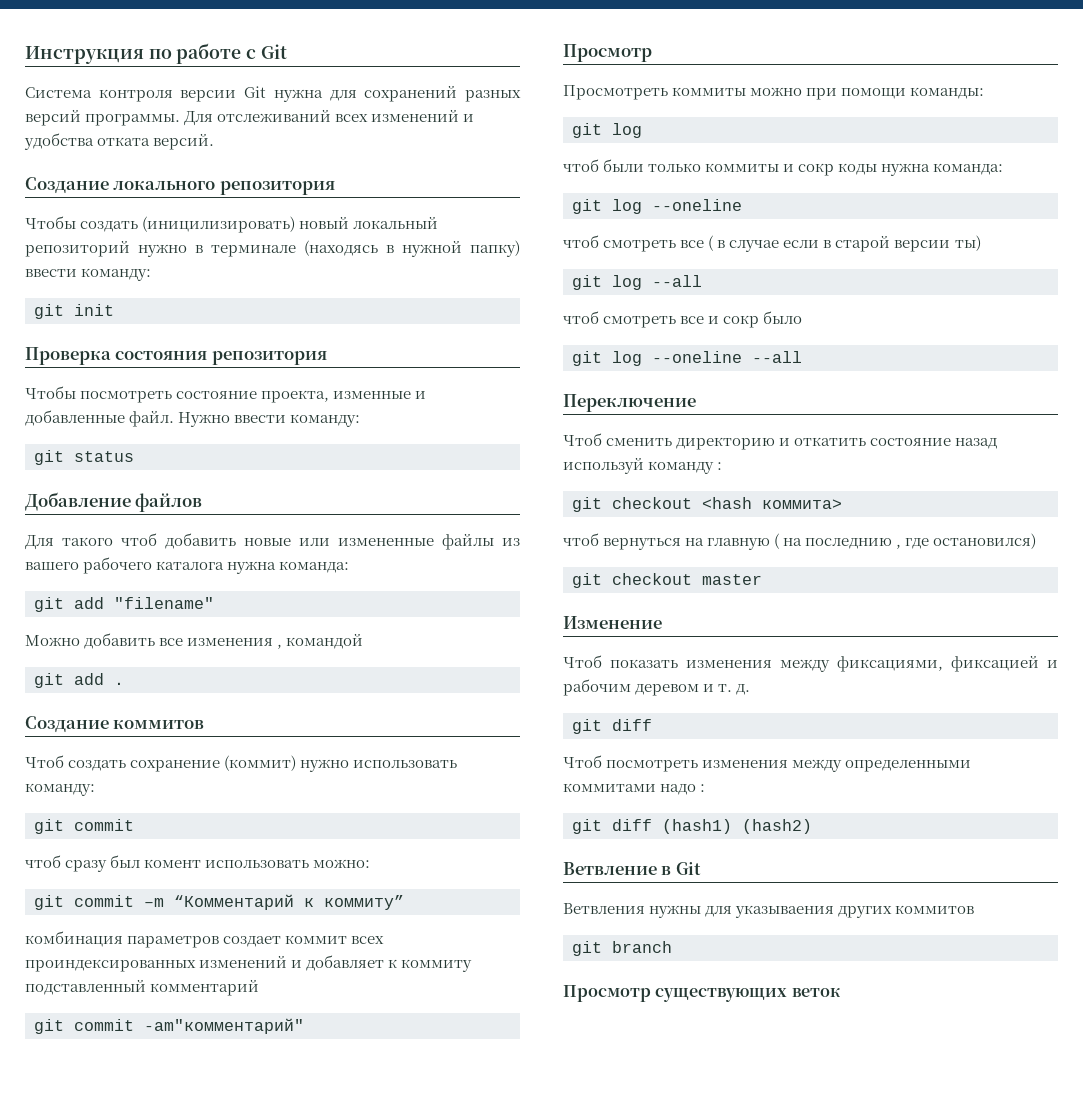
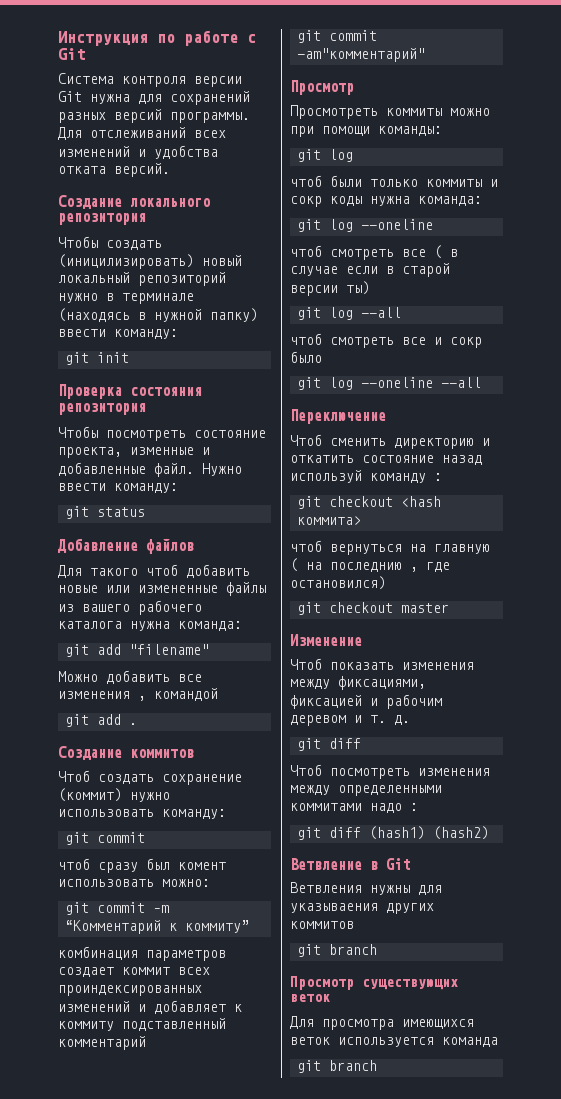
(840, 992) none -> [290,1016,474,1030] [290,1037,498,1047] [296,1060,377,1073] // Для просмотра имеющихся веток используется команда // git branch

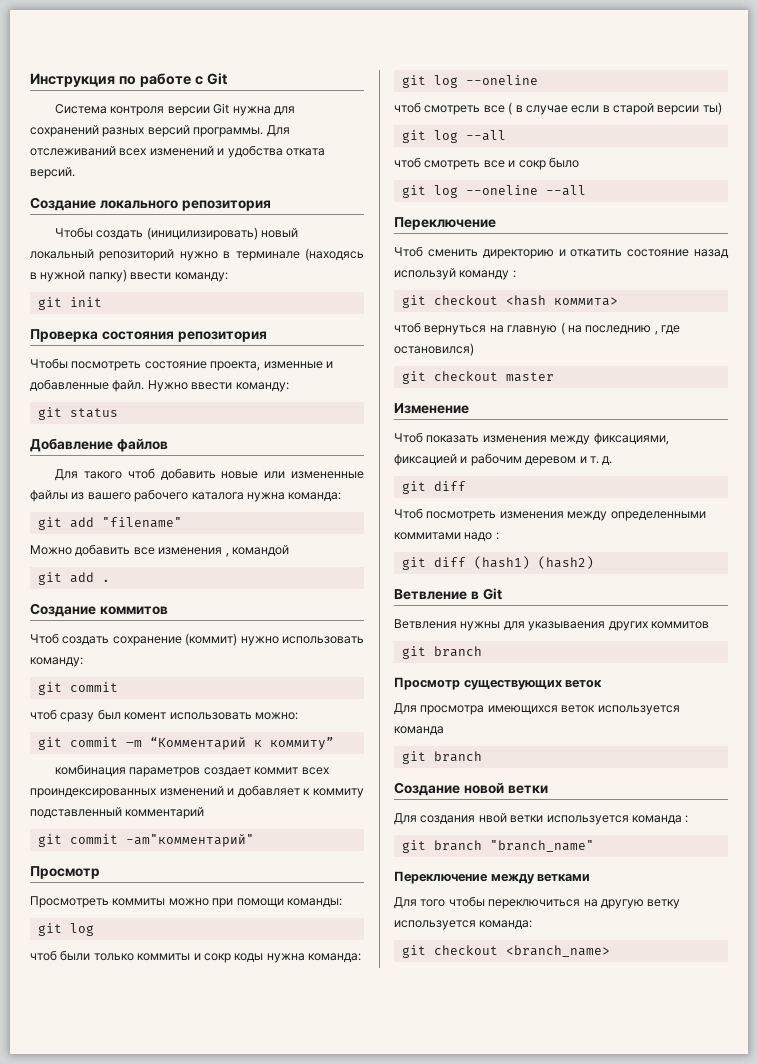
(377, 1065) none -> [394,782,548,796] [394,813,689,825] [401,840,594,853] [394,871,591,884] [394,896,681,909] [394,920,533,930] [401,945,610,958] // Создание новой ветки // Для создания нвой ветки используется команда : // git branch "branch_name" // Переключение между ветками // Для того чтобы переключиться на другую ветку используется команда: // git checkout <branch_name>

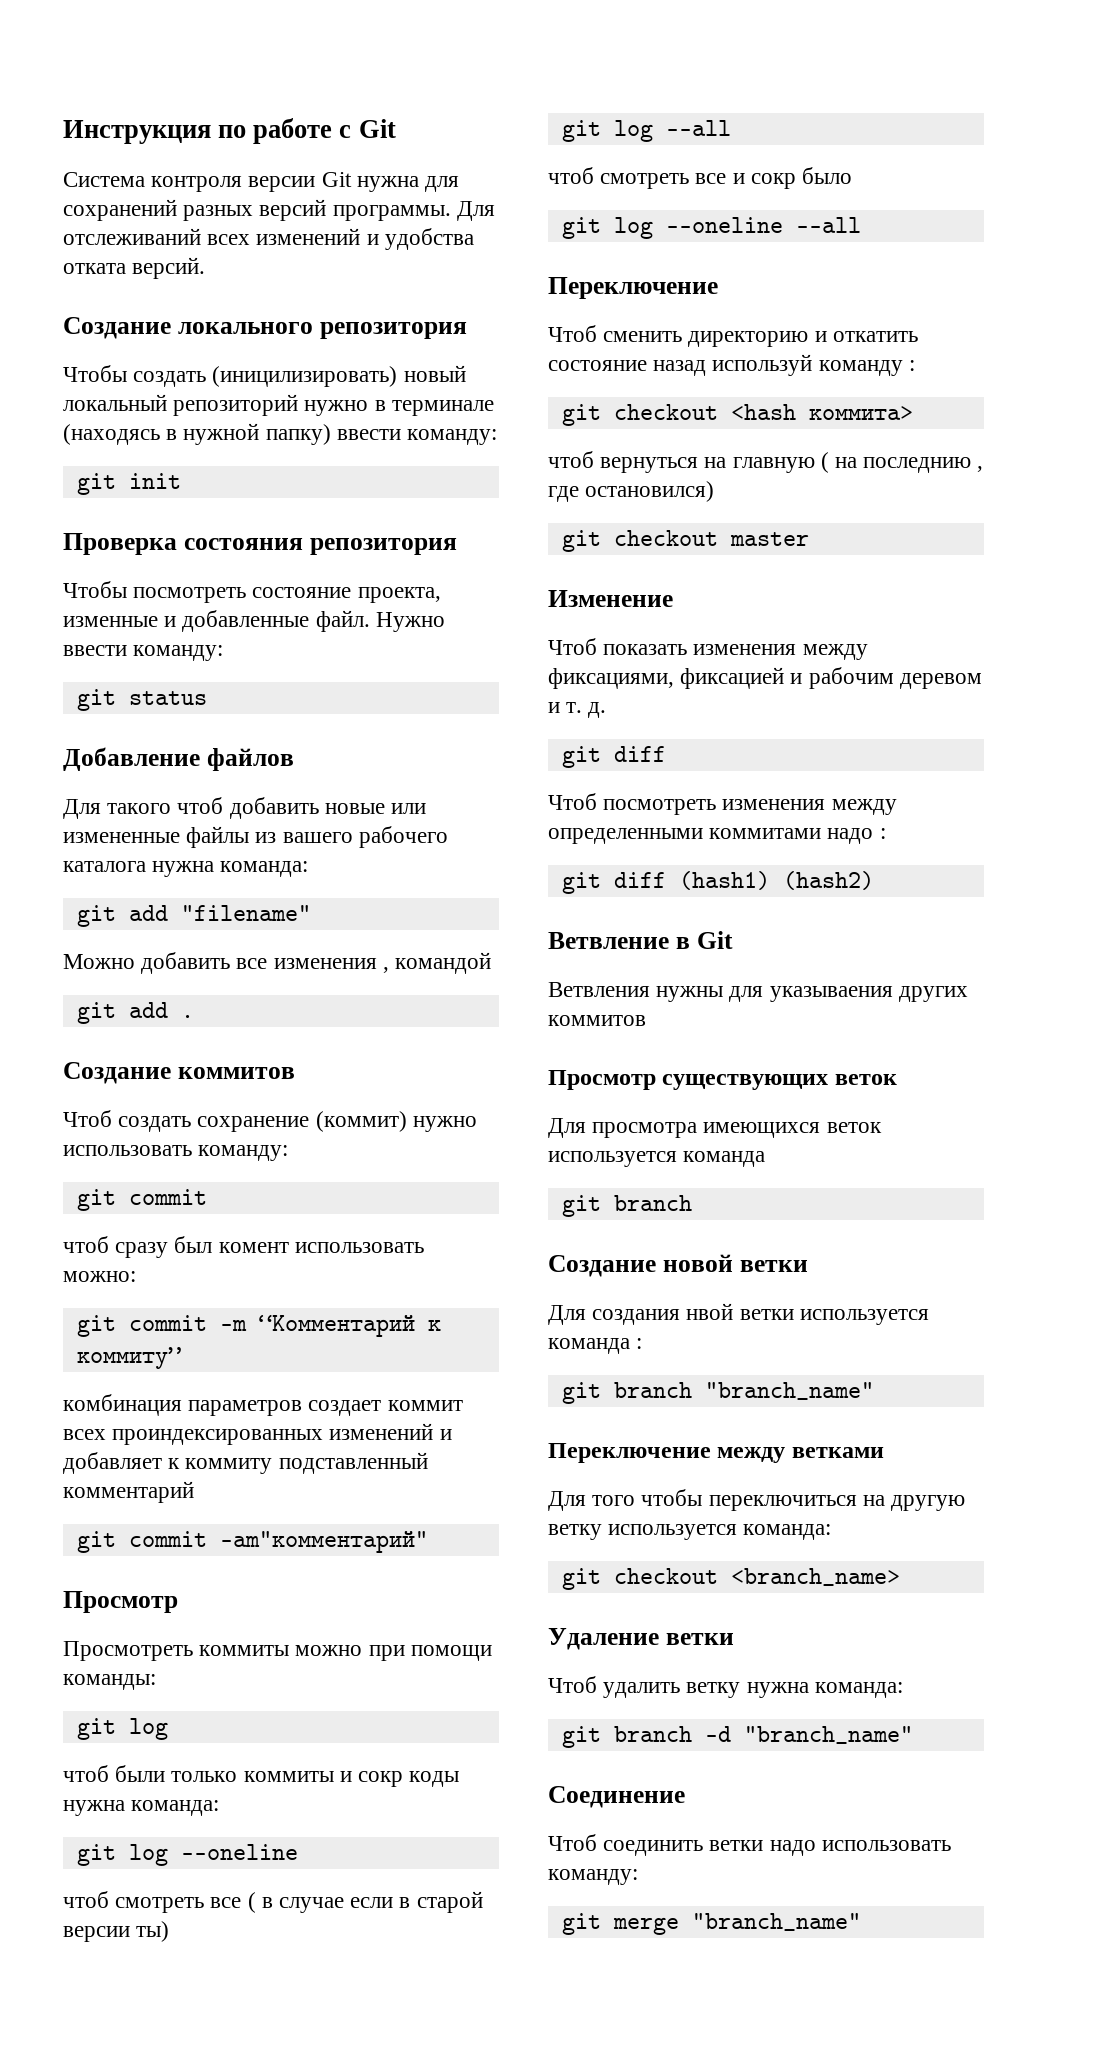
[401,646,482,659] // git branch -> (646, 1020) none
(610, 951) none -> [548,1628,734,1650] [548,1676,903,1698] [561,1726,913,1748] [548,1786,685,1808] [548,1834,951,1856] [548,1869,638,1885] [561,1913,861,1935] // Удаление ветки // Чтоб удалить ветку нужна команда: // git branch -d "branch_name" // Соединение // Чтоб соединить ветки надо использовать команду: // git merge "branch_name"

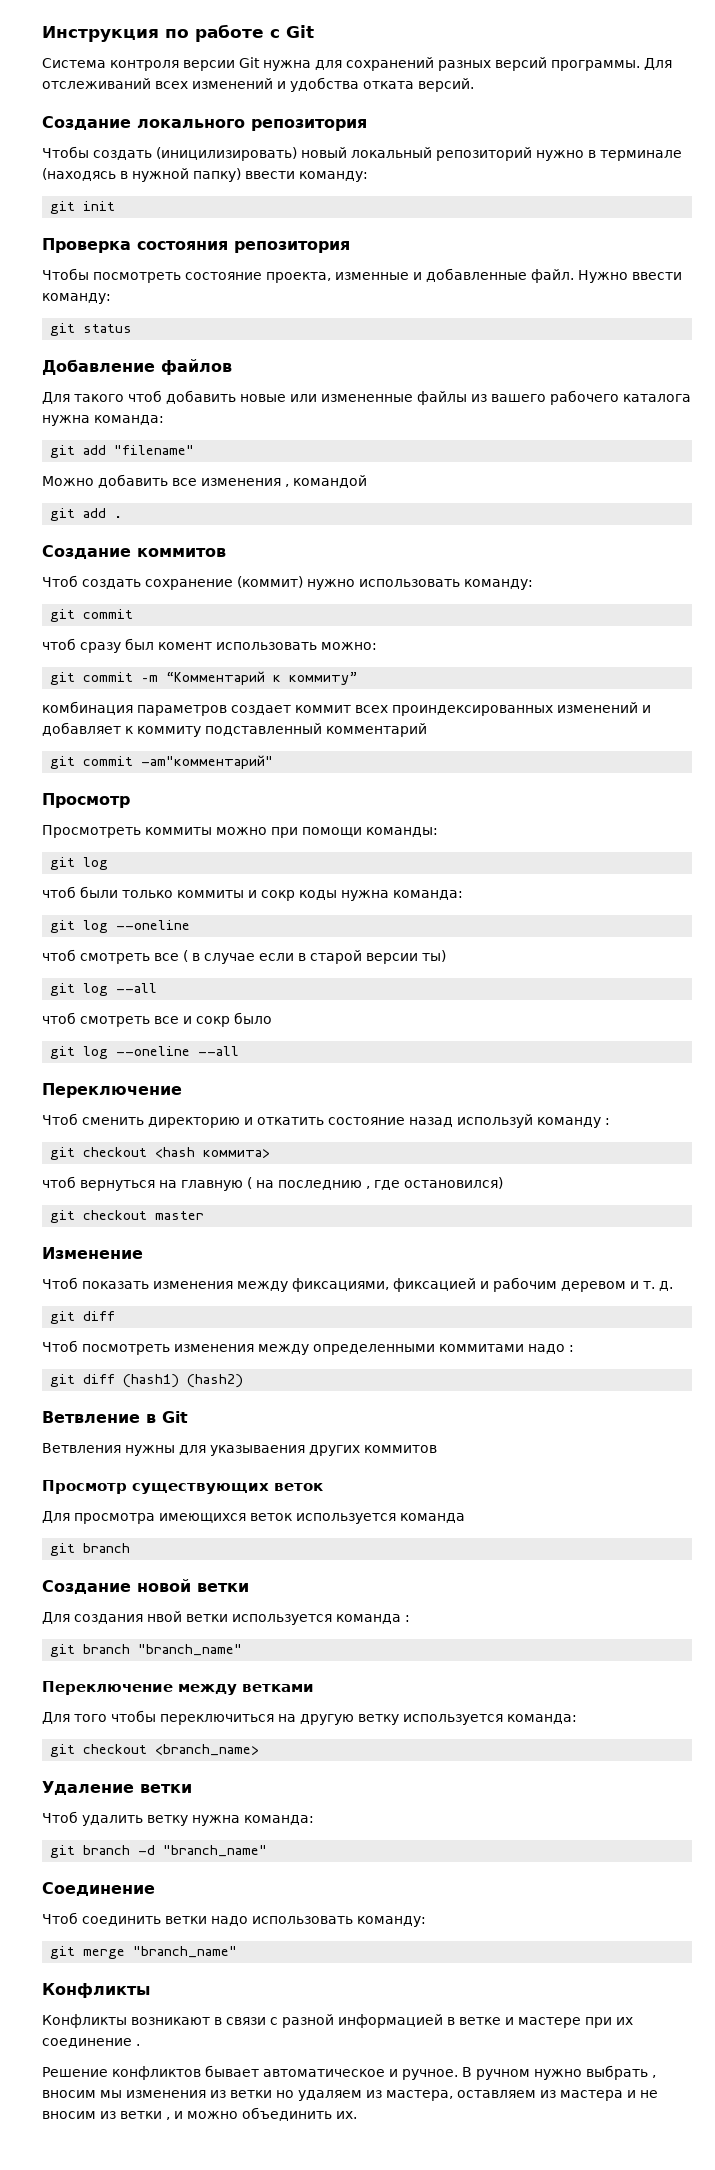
(861, 1922) none -> [42,1983,150,1998] [42,2014,633,2028] [42,2038,140,2048] [42,2065,656,2080] [42,2090,658,2101] [42,2107,357,2121] // Конфликты // Конфликты возникают в связи с разной информацией в ветке и мастере при их соединение . // Решение конфликтов бывает автоматическое и ручное. В ручном нужно выбрать , вносим мы изменения из ветки но удаляем из мастера, оставляем из мастера и не вносим из ветки , и можно объединить их.

